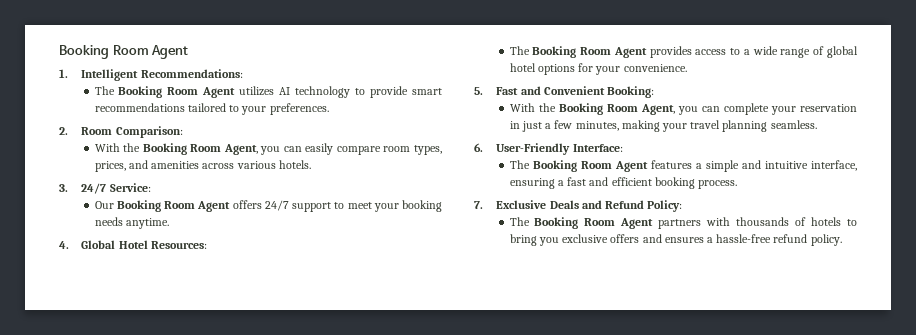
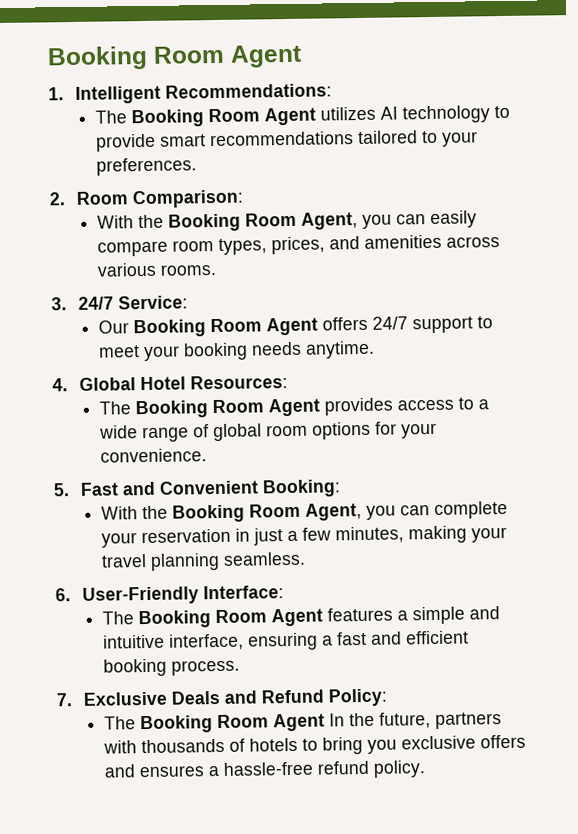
[278,160,311,169] hotels. -> [159,264,217,276] rooms.
[509,63,536,72] hotel -> [265,424,308,437] room
(654, 223) none -> [328,712,431,729] In the future,

